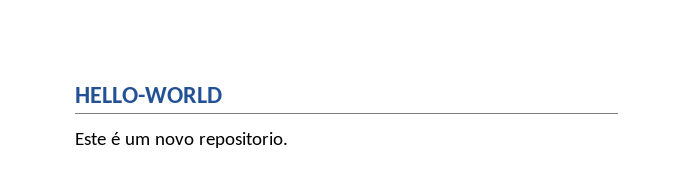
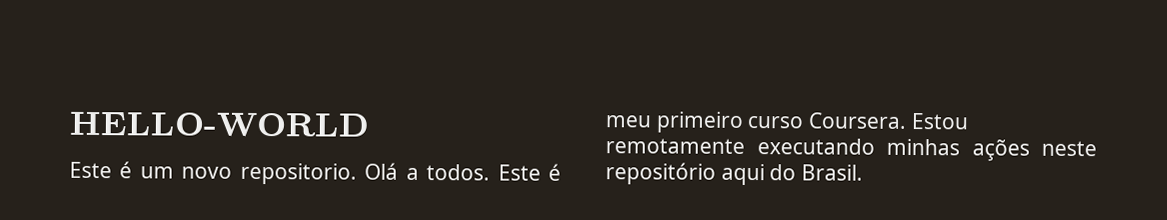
(288, 140) none -> [364,162,561,181] [605,111,968,133] [605,138,1097,162] [605,162,864,186] Olá a todos. Este é meu primeiro curso Coursera. Estou remotamente executando minhas ações neste repositório aqui do Brasil.

